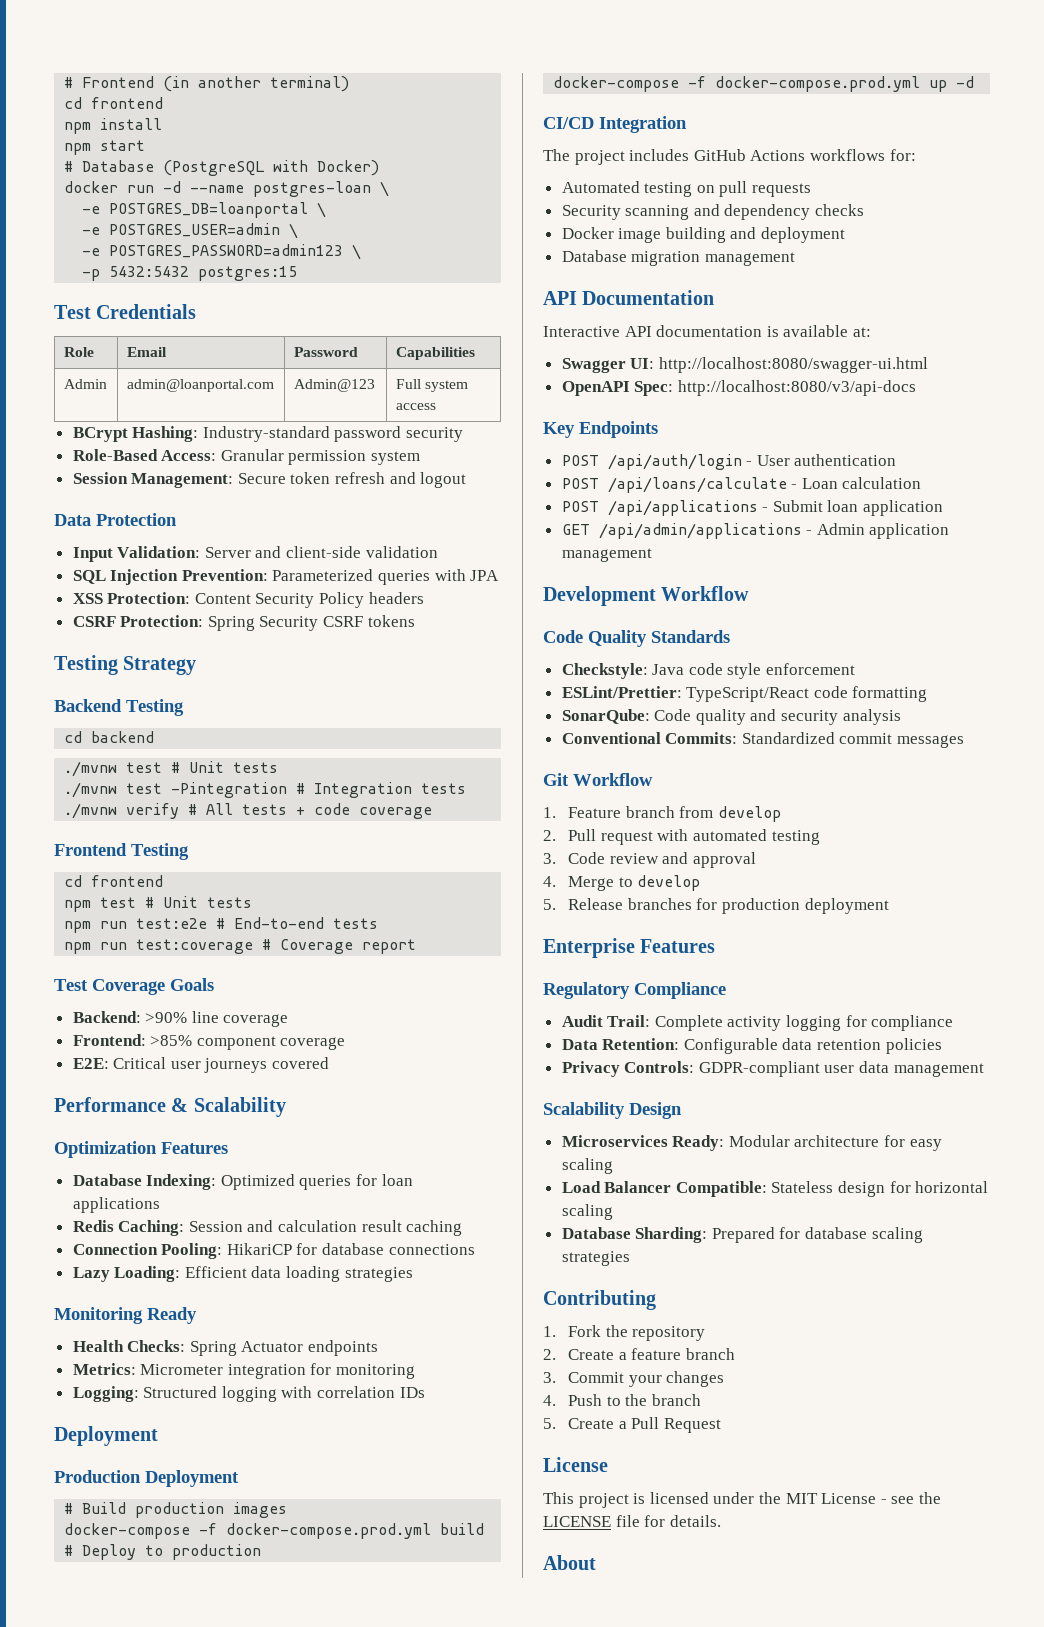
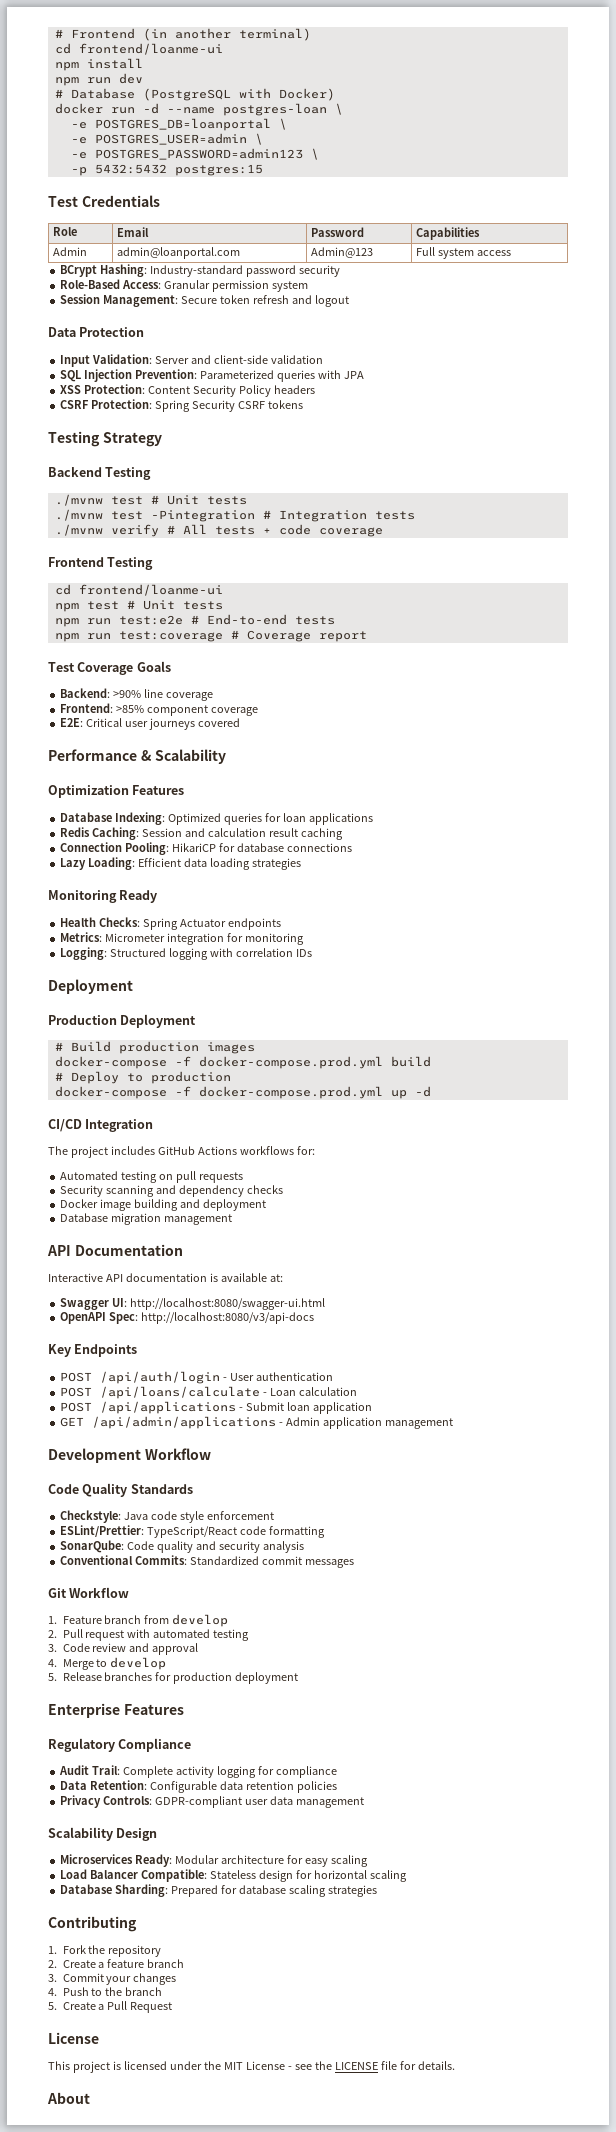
[91,97,164,109] frontend -> [78,43,223,55] frontend/loanme-ui
[100,140,146,151] start -> [86,73,143,84] run dev
[64,731,155,743] // cd backend -> (152, 473) none
[91,875,164,887] frontend -> [78,584,223,596] frontend/loanme-ui

